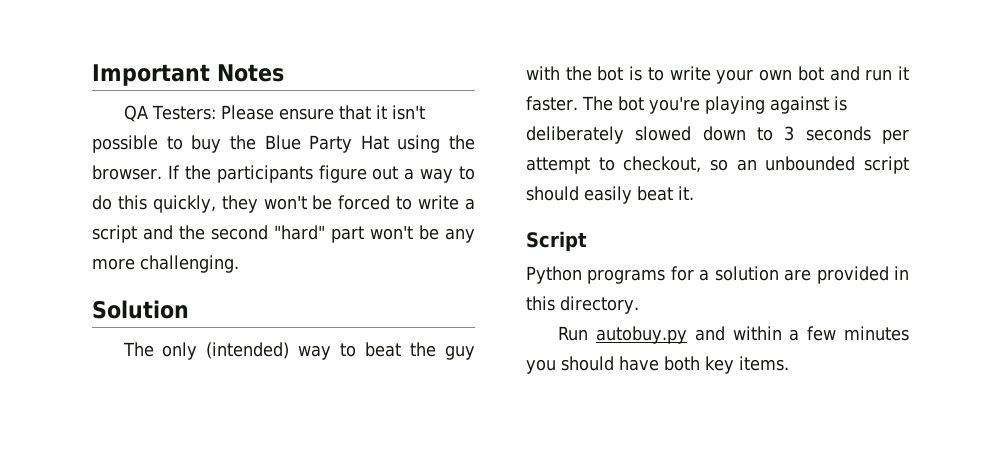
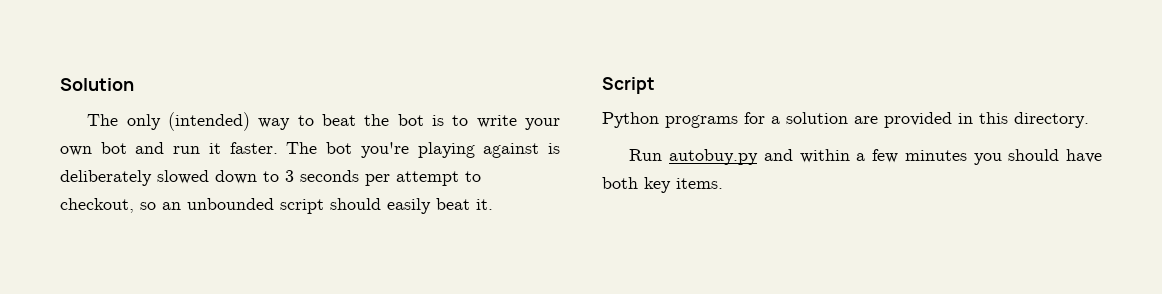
[92,64,284,86] [123,105,426,122] [92,135,475,153] [92,165,475,183] [92,195,476,213] [92,225,475,243] [92,255,239,273] Important Notes // QA Testers: Please ensure that it isn't possible to buy the Blue Party Hat using the browser. If the participants figure out a way to do this quickly, they won't be forced to write a script and the second "hard" part won't be any more challenging. // -> (60, 84) none
[445,345,476,360] [526,66,592,81] guy with the -> (390, 120) none

